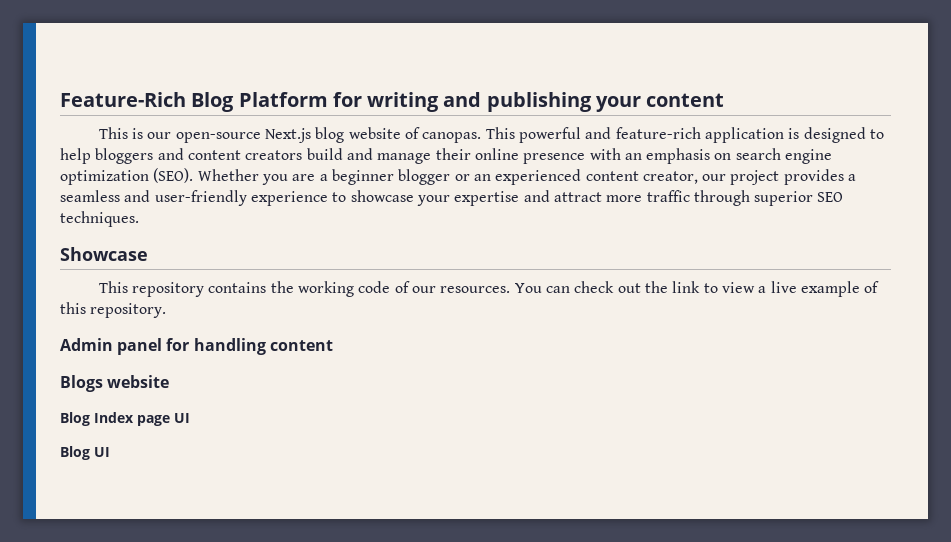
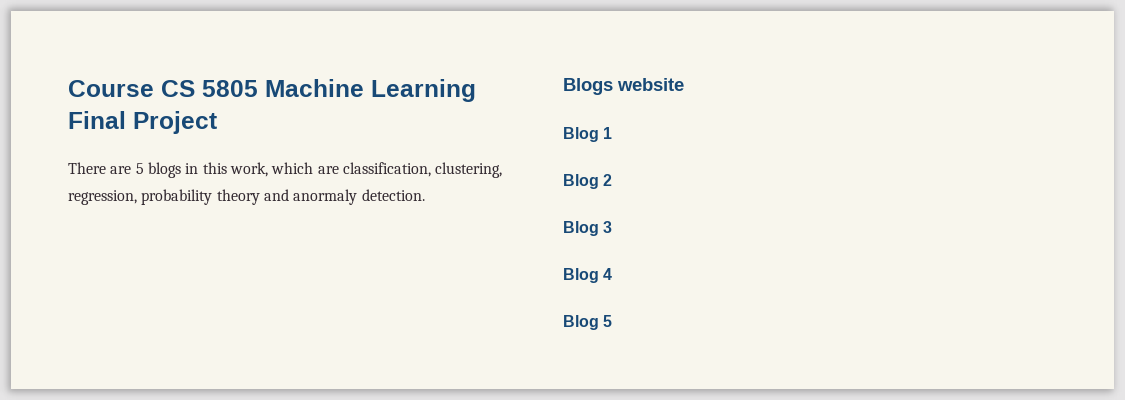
[60,92,725,112] [98,127,884,143] [60,148,833,164] [60,168,857,185] [60,190,844,206] [60,211,139,227] [60,247,148,261] [98,281,880,297] [60,302,167,318] [60,338,333,355] [60,375,170,392] [60,412,190,426] [60,446,110,460] Feature-Rich Blog Platform for writing and publishing your content // This is our open-source Next.js blog website of canopas. This powerful and feature-rich application is designed to help bloggers and content creators build and manage their online presence with an emphasis on search engine optimization (SEO). Whether you are a beginner blogger or an experienced content creator, our project provides a seamless and user-friendly experience to showcase your expertise and attract more traffic through superior SEO techniques. // Showcase // This repository contains the working code of our resources. You can check out the link to view a live example of this repository. // Admin panel for handling content // Blogs website // Blog Index page UI // Blog UI -> [68,79,476,102] [68,111,217,134] [68,162,503,178] [68,189,425,205] [563,78,684,95] [563,127,613,142] [563,174,613,189] [563,221,613,236] [563,268,613,283] [563,315,613,330] Course CS 5805 Machine Learning Final Project // There are 5 blogs in this work, which are classification, clustering, regression, probability theory and anormaly detection. // Blogs website // Blog 1 // Blog 2 // Blog 3 // Blog 4 // Blog 5

